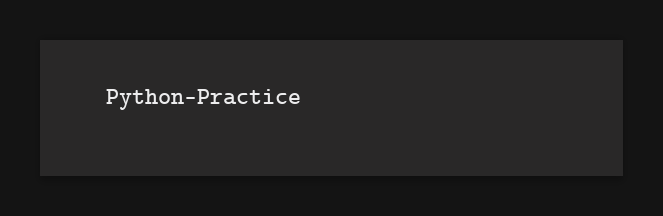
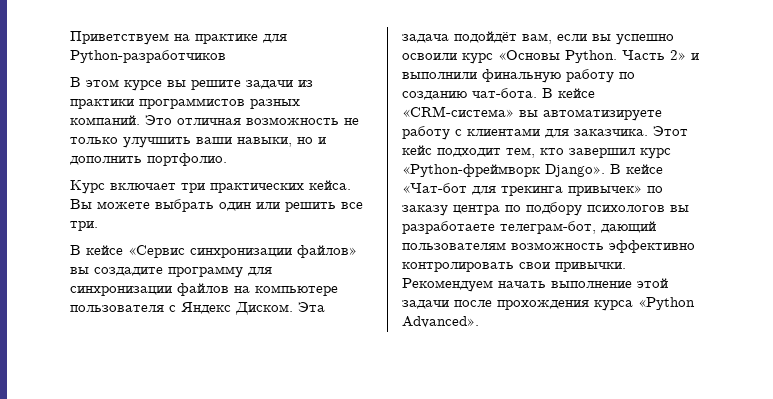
[106,89,301,110] Python-Practice -> [70,31,287,45] [70,50,226,63] [70,77,313,91] [70,98,300,109] [70,115,359,125] [70,137,326,148] [70,153,227,166] [70,180,351,194] [70,199,363,212] [70,221,98,231] [70,245,357,258] [70,266,272,278] [70,283,338,296] [70,302,325,315] [402,31,674,45] [402,50,699,64] [402,69,635,83] [402,88,595,100] [402,106,662,121] [402,126,688,140] [402,145,671,159] [402,164,663,177] [402,183,663,196] [402,202,689,216] [402,221,656,234] [402,240,695,253] [402,262,626,272] [402,278,668,292] [402,297,695,311] [402,316,479,328] Приветствуем на практике для Python-разработчиков // В этом курсе вы решите задачи из практики программистов разных компаний. Это отличная возможность не только улучшить ваши навыки, но и дополнить портфолио. // Курс включает три практических кейса. Вы можете выбрать один или решить все три. // В кейсе «Сервис синхронизации файлов» вы создадите программу для синхронизации файлов на компьютере пользователя с Яндекс Диском. Эта задача подойдёт вам, если вы успешно освоили курс «Основы Python. Часть 2» и выполнили финальную работу по созданию чат-бота. В кейсе «CRM-система» вы автоматизируете работу с клиентами для заказчика. Этот кейс подходит тем, кто завершил курс «Python-фреймворк Django». В кейсе «Чат-бот для трекинга привычек» по заказу центра по подбору психологов вы разработаете телеграм-бот, дающий пользователям возможность эффективно контролировать свои привычки. Рекомендуем начать выполнение этой задачи после прохождения курса «Python Advanced».

